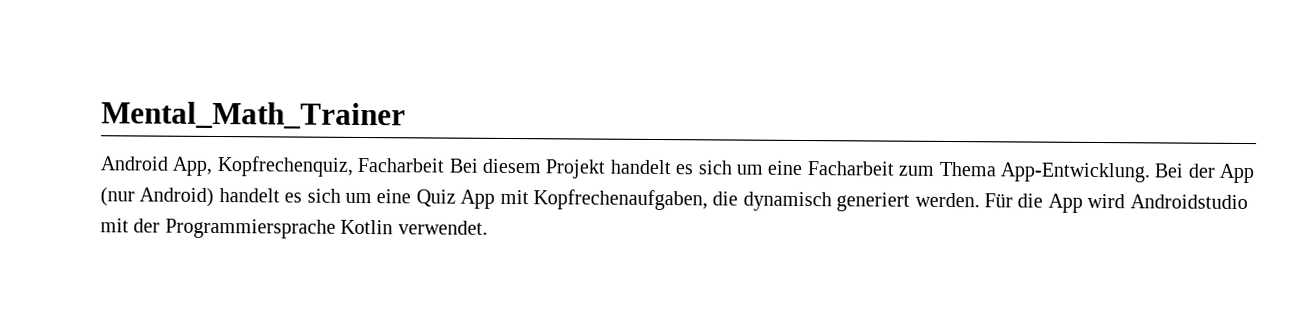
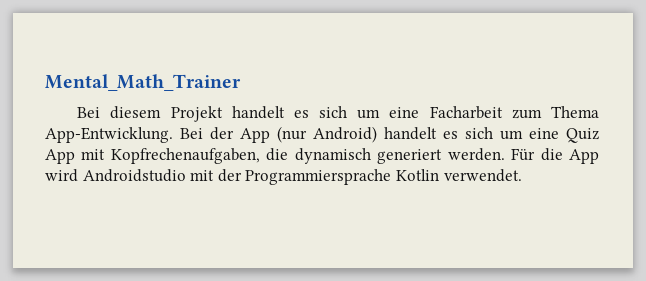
[100,156,445,177] Android App, Kopfrechenquiz, Facharbeit -> (241, 82) none

